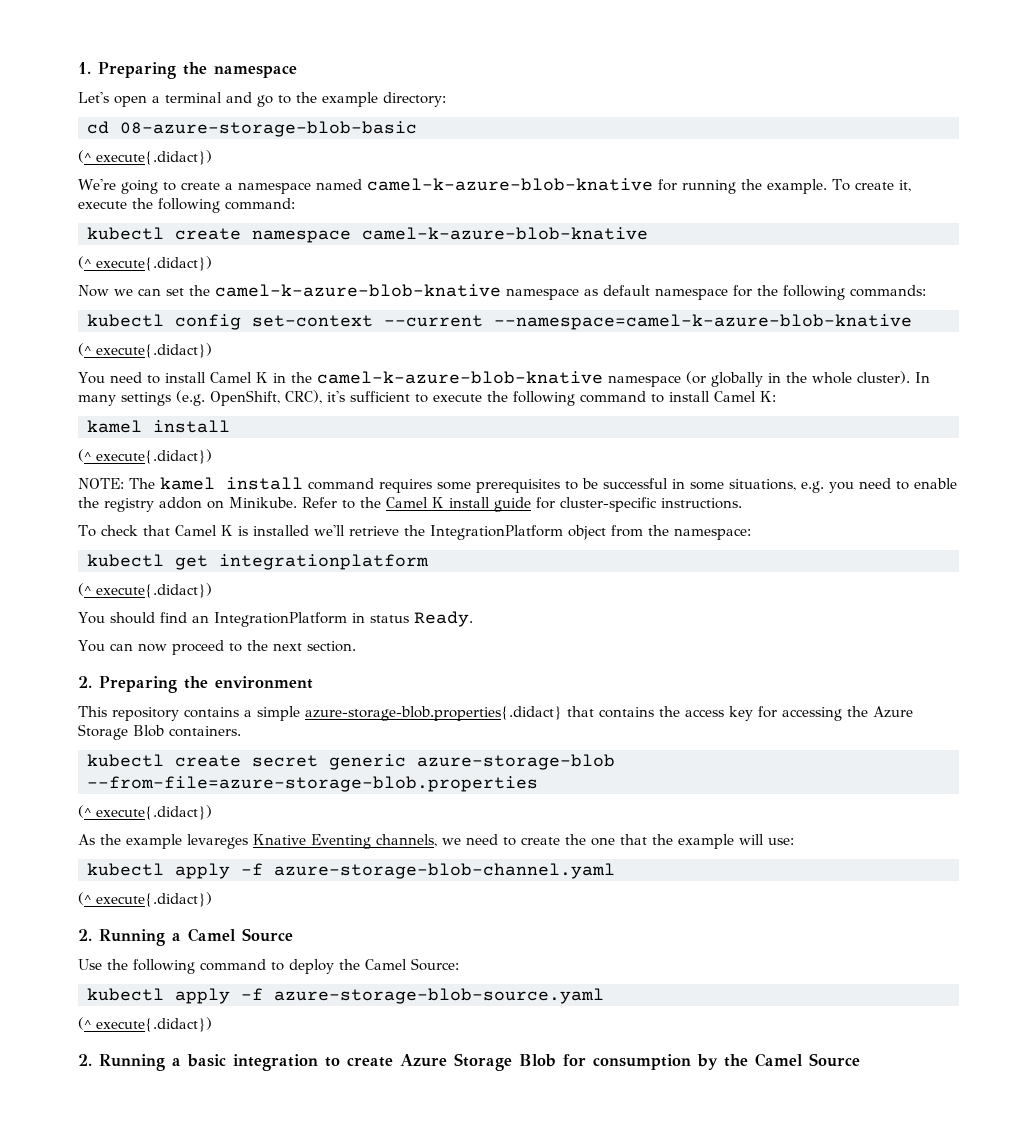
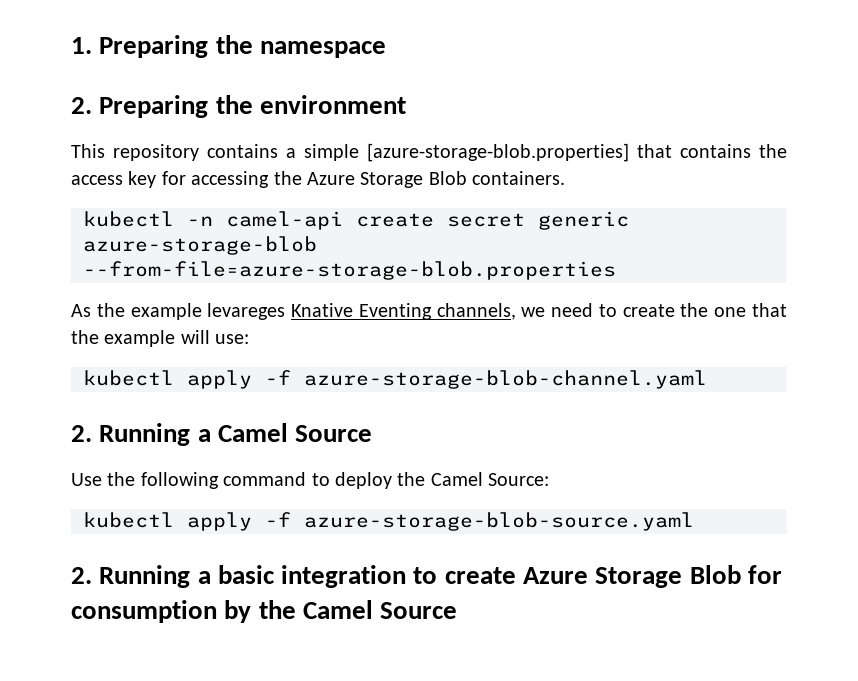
[78,92,446,107] [87,121,417,137] [78,150,212,165] [78,178,911,194] [78,198,295,213] [87,227,648,243] [78,256,212,271] [78,284,926,300] [87,314,912,330] [78,343,212,358] [78,371,930,387] [78,390,776,406] [87,420,230,433] [78,449,212,464] [78,477,957,493] [78,497,742,512] [78,525,751,540] [87,554,429,570] [78,583,212,598] [78,611,473,627] [78,640,356,655] // Let's open a terminal and go to the example directory: // cd 08-azure-storage-blob-basic // (^ execute{.didact}) // We're going to create a namespace named camel-k-azure-blob-knative for running the example. To create it, execute the following command: // kubectl create namespace camel-k-azure-blob-knative // (^ execute{.didact}) // Now we can set the camel-k-azure-blob-knative namespace as default namespace for the following commands: // kubectl config set-context --current --namespace=camel-k-azure-blob-knative // (^ execute{.didact}) // You need to install Camel K in the camel-k-azure-blob-knative namespace (or globally in the whole cluster). In many settings (e.g. OpenShift, CRC), it's sufficient to execute the following command to install Camel K: // kamel install // (^ execute{.didact}) // NOTE: The kamel install command requires some prerequisites to be successful in some situations, e.g. you need to enable the registry addon on Minikube. Refer to the Camel K install guide for cluster-specific instructions. // To check that Camel K is installed we'll retrieve the IntegrationPlatform object from the namespace: // kubectl get integrationplatform // (^ execute{.didact}) // You should find an IntegrationPlatform in status Ready. // You can now proceed to the next section. -> (386, 49) none
[305,706,562,721] azure-storage-blob.properties{.didact} -> [367,143,629,162] [azure-storage-blob.properties]
(164, 760) none -> [187,211,343,230] -n camel-api
[78,805,212,820] // (^ execute{.didact}) -> (616, 270) none
[78,892,212,907] // (^ execute{.didact}) -> (707, 379) none
[78,1017,212,1032] // (^ execute{.didact}) -> (694, 521) none

